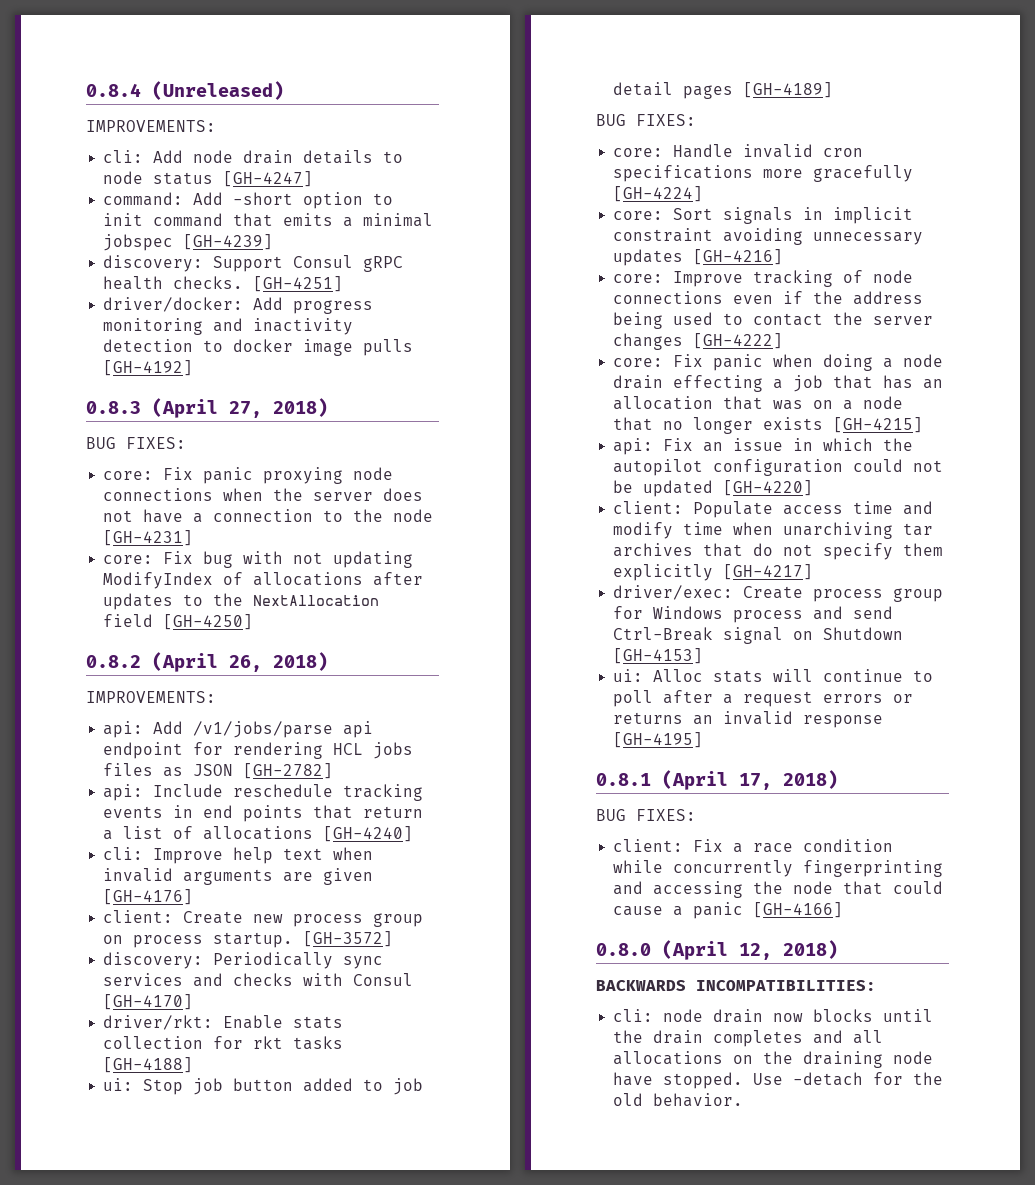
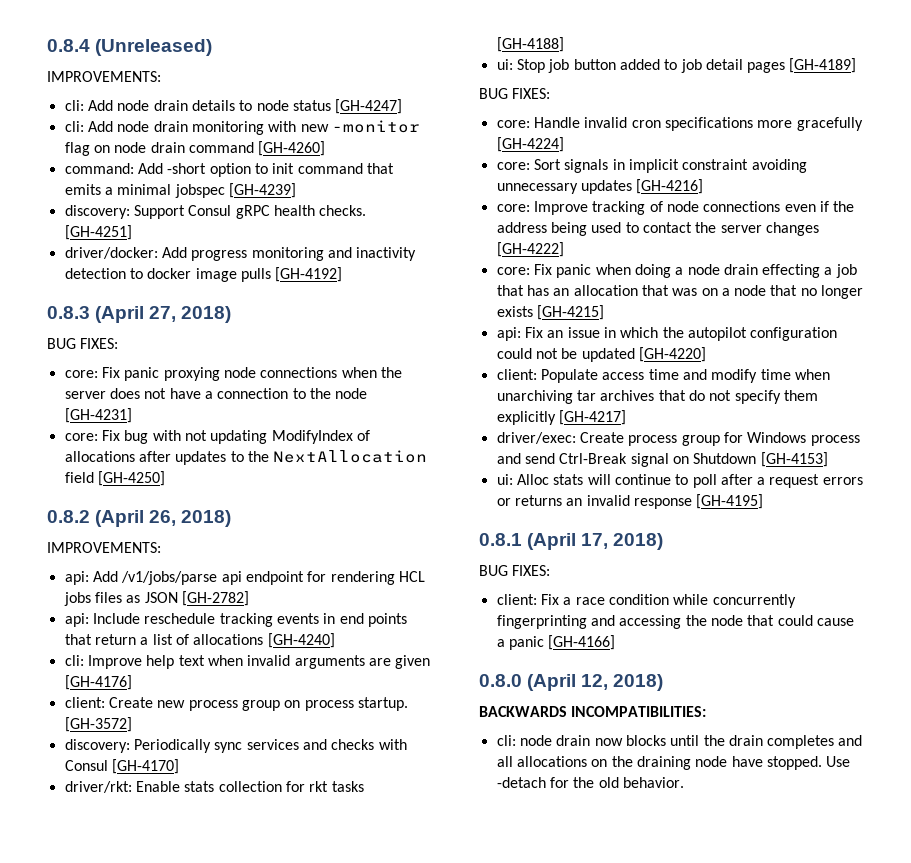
(314, 179) none -> [64,120,420,135] [64,141,326,156] // cli: Add node drain monitoring with new -monitor flag on node drain command [GH-4260]

